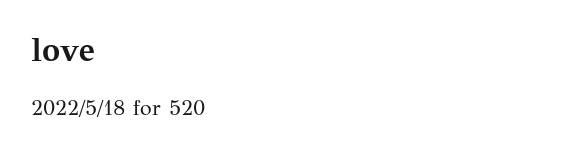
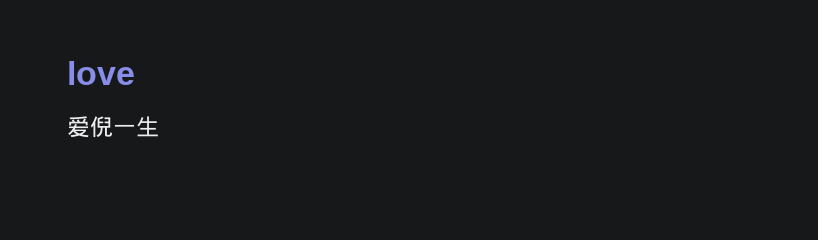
[31,100,205,117] 2022/5/18 for 520 -> [67,116,159,138] 爱倪一生

